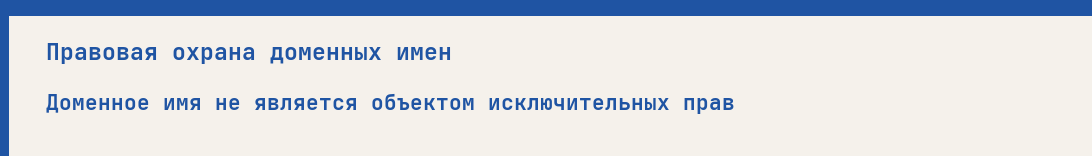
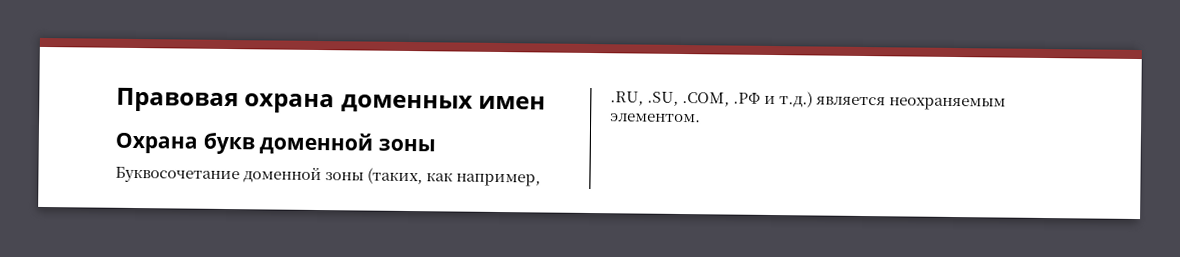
[46,93,735,114] Доменное имя не является объектом исключительных прав -> [115,132,437,155] [115,166,542,187] [610,91,1007,111] [610,113,701,123] Охрана букв доменной зоны // Буквосочетание доменной зоны (таких, как например, .RU, .SU, .COM, .РФ и т.д.) является неохраняемым элементом.

